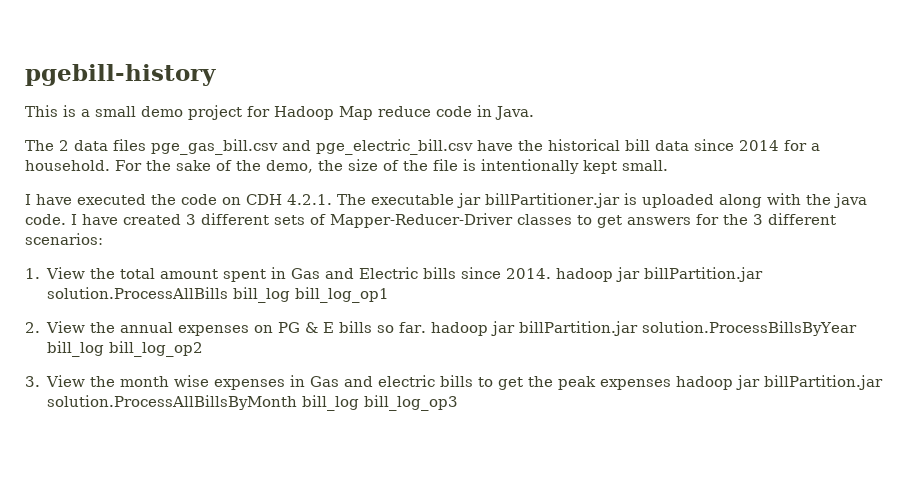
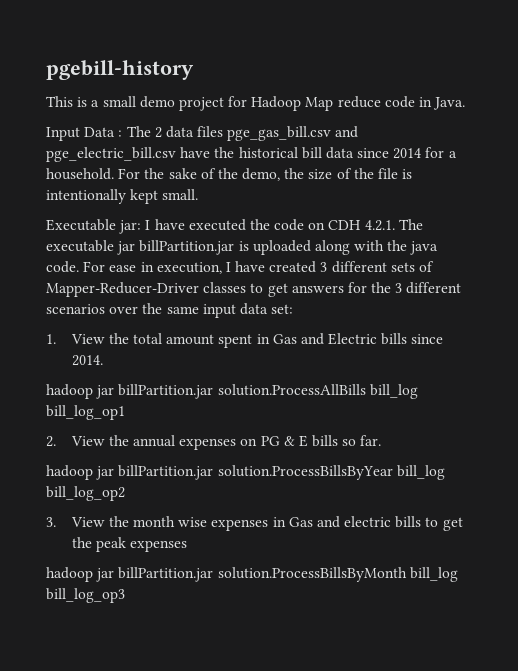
(534, 113) none -> [46,127,123,141] Input Data :
(668, 165) none -> [46,219,142,234] Executable jar:
[485,193,620,208] billPartitioner.jar -> [139,240,235,255] billPartition.jar
(66, 219) none -> [83,261,222,274] For ease in execution,
[25,233,103,245] scenarios: -> [46,303,294,318] scenarios over the same input data set:
(552, 273) none -> (103, 360) //
(427, 327) none -> (382, 440) //
[676,375,884,390] [47,395,298,410] hadoop jar billPartition.jar solution.ProcessAllBillsByMonth -> [46,567,407,582] // hadoop jar billPartition.jar solution.ProcessBillsByMonth

